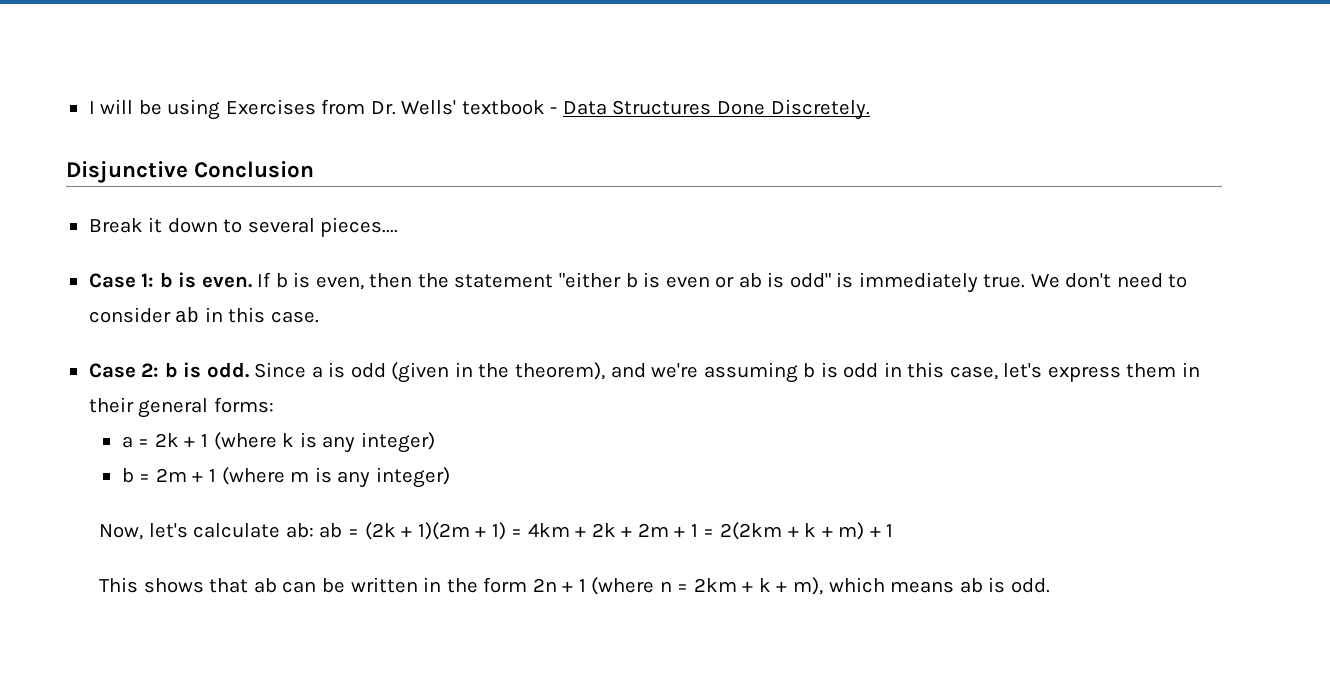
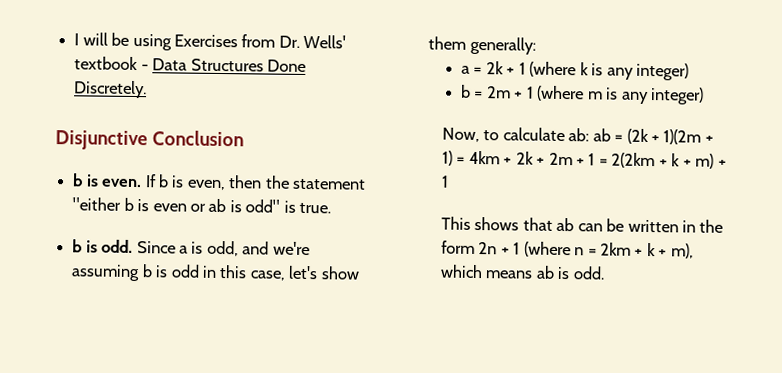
[88,217,399,237] [88,273,155,288] Break it down to several pieces.... // Case 1: -> (245, 138) none
[858,272,978,293] immediately -> (296, 206) none
[1030,273,1188,288] [88,307,319,323] [88,363,160,378] We don't need to consider ab in this case. // Case 2: -> (332, 208) //
[350,362,605,383] odd (given in the theorem), -> [206,240,239,257] odd,
[1047,362,1200,382] [88,397,274,418] express them in their general forms: -> [320,266,360,280] [428,36,536,55] show them generally:
[148,523,188,538] let's -> [483,130,500,141] to

